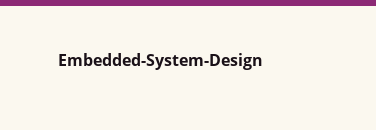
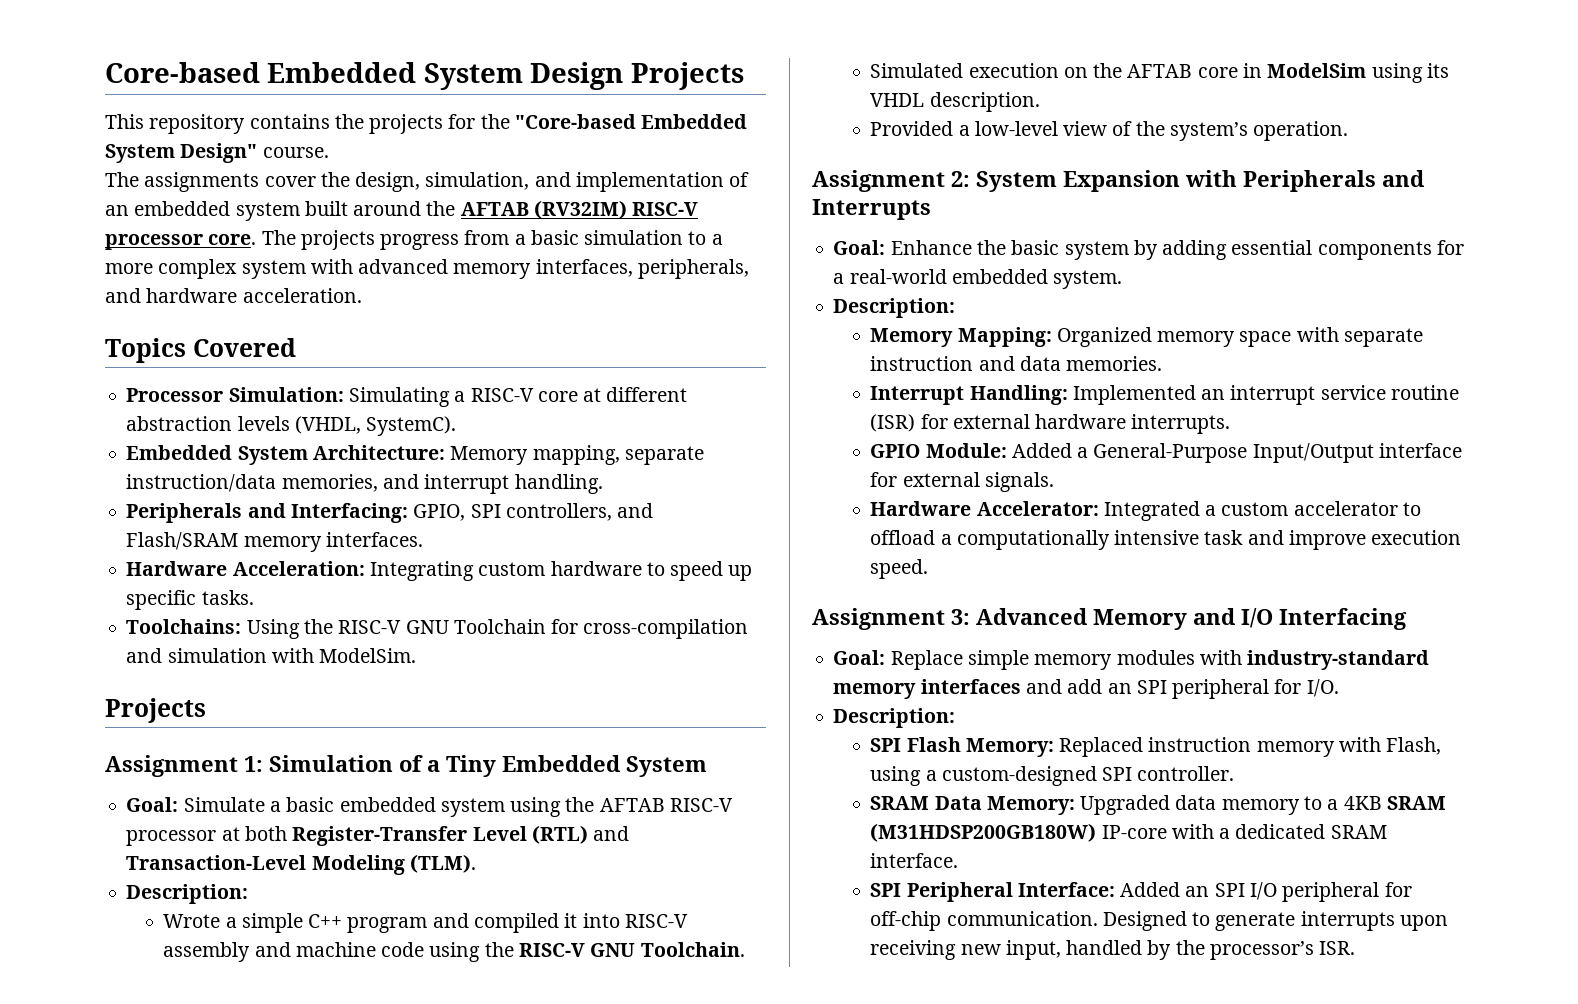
[58,53,263,70] Embedded-System-Design -> [105,62,744,90] [105,114,748,134] [105,143,329,163] [105,172,750,192] [105,200,699,221] [105,230,723,250] [105,259,749,279] [105,288,362,303] [105,338,296,363] [126,387,688,407] [126,416,457,436] [126,445,704,465] [126,474,603,494] [126,503,654,523] [126,532,423,552] [126,561,753,581] [126,590,254,610] [126,619,749,639] [126,648,417,663] [105,698,206,723] [105,755,707,777] [126,797,733,817] [126,825,630,846] [126,854,476,875] [126,884,249,904] [163,913,688,933] [163,942,745,962] [870,63,1449,83] [870,92,1040,112] [870,121,1349,141] [812,170,1424,192] [812,199,931,220] [833,240,1464,260] [833,269,1123,289] [833,298,956,318] [870,327,1424,347] [870,356,1163,371] [870,385,1460,405] [870,414,1231,434] [870,443,1463,463] [870,472,1054,492] [870,501,1422,521] [870,530,1462,550] [870,559,929,579] [812,608,1407,630] [833,650,1430,670] [833,679,1339,699] [833,708,956,728] [870,737,1442,757] [870,766,1235,786] [870,795,1446,815] [870,823,1387,842] [870,853,959,868] [870,882,1412,902] [870,911,1449,931] [870,940,1356,960] Core-based Embedded System Design Projects // This repository contains the projects for the "Core-based Embedded System Design" course. // The assignments cover the design, simulation, and implementation of an embedded system built around the AFTAB (RV32IM) RISC-V processor core. The projects progress from a basic simulation to a more complex system with advanced memory interfaces, peripherals, and hardware acceleration. // Topics Covered // Processor Simulation: Simulating a RISC-V core at different abstraction levels (VHDL, SystemC). // Embedded System Architecture: Memory mapping, separate instruction/data memories, and interrupt handling. // Peripherals and Interfacing: GPIO, SPI controllers, and Flash/SRAM memory interfaces. // Hardware Acceleration: Integrating custom hardware to speed up specific tasks. // Toolchains: Using the RISC-V GNU Toolchain for cross-compilation and simulation with ModelSim. // Projects // Assignment 1: Simulation of a Tiny Embedded System // Goal: Simulate a basic embedded system using the AFTAB RISC-V processor at both Register-Transfer Level (RTL) and Transaction-Level Modeling (TLM). // Description: // Wrote a simple C++ program and compiled it into RISC-V assembly and machine code using the RISC-V GNU Toolchain. // Simulated execution on the AFTAB core in ModelSim using its VHDL description. // Provided a low-level view of the system’s operation. // Assignment 2: System Expansion with Peripherals and Interrupts // Goal: Enhance the basic system by adding essential components for a real-world embedded system. // Description: // Memory Mapping: Organized memory space with separate instruction and data memories. // Interrupt Handling: Implemented an interrupt service routine (ISR) for external hardware interrupts. // GPIO Module: Added a General-Purpose Input/Output interface for external signals. // Hardware Accelerator: Integrated a custom accelerator to offload a computationally intensive task and improve execution speed. // Assignment 3: Advanced Memory and I/O Interfacing // Goal: Replace simple memory modules with industry-standard memory interfaces and add an SPI peripheral for I/O. // Description: // SPI Flash Memory: Replaced instruction memory with Flash, using a custom-designed SPI controller. // SRAM Data Memory: Upgraded data memory to a 4KB SRAM (M31HDSP200GB180W) IP-core with a dedicated SRAM interface. // SPI Peripheral Interface: Added an SPI I/O peripheral for off-chip communication. Designed to generate interrupts upon receiving new input, handled by the processor’s ISR.

